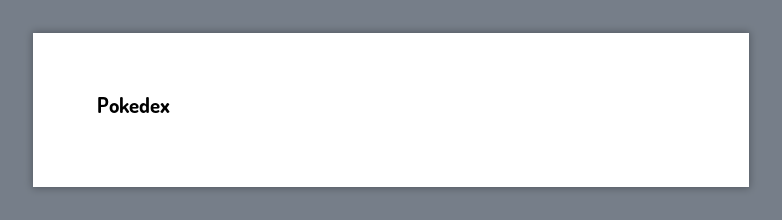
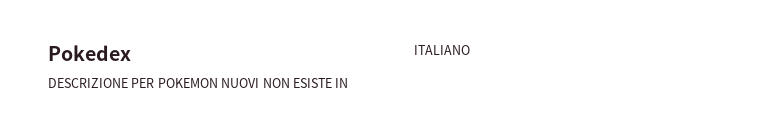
(170, 105) none -> [48,78,349,88] [414,45,470,55] // DESCRIZIONE PER POKEMON NUOVI NON ESISTE IN ITALIANO

